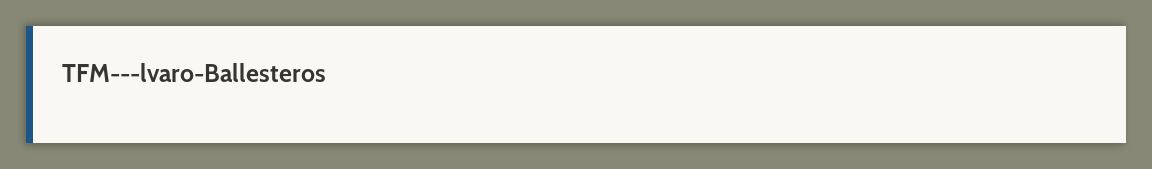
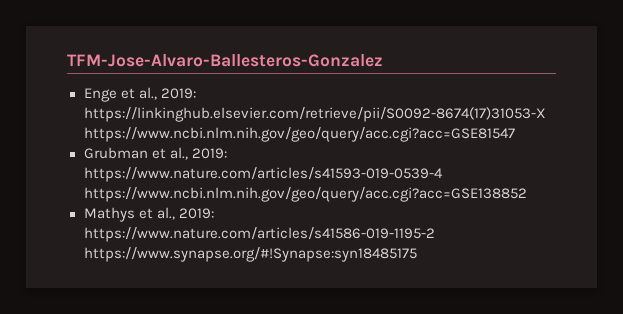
[62,63,326,82] TFM---lvaro-Ballesteros -> [67,54,383,67] [83,87,196,102] [83,107,546,122] [83,127,515,142] [83,147,227,160] [83,167,443,182] [83,187,527,202] [83,207,214,222] [83,227,435,242] [83,247,417,262] TFM-Jose-Alvaro-Ballesteros-Gonzalez // Enge et al., 2019: https://linkinghub.elsevier.com/retrieve/pii/S0092-8674(17)31053-X https://www.ncbi.nlm.nih.gov/geo/query/acc.cgi?acc=GSE81547 // Grubman et al., 2019: https://www.nature.com/articles/s41593-019-0539-4 https://www.ncbi.nlm.nih.gov/geo/query/acc.cgi?acc=GSE138852 // Mathys et al., 2019: https://www.nature.com/articles/s41586-019-1195-2 https://www.synapse.org/#!Synapse:syn18485175

